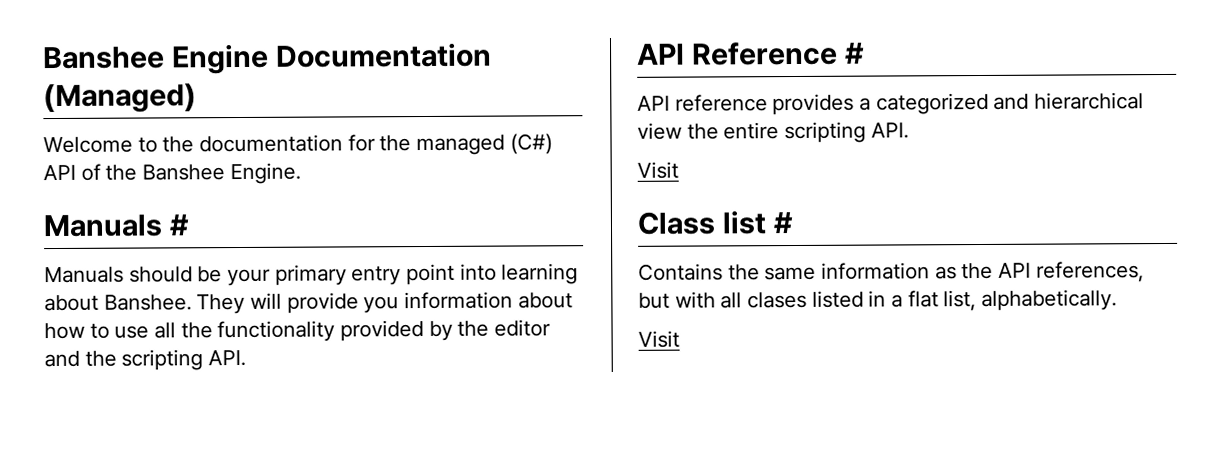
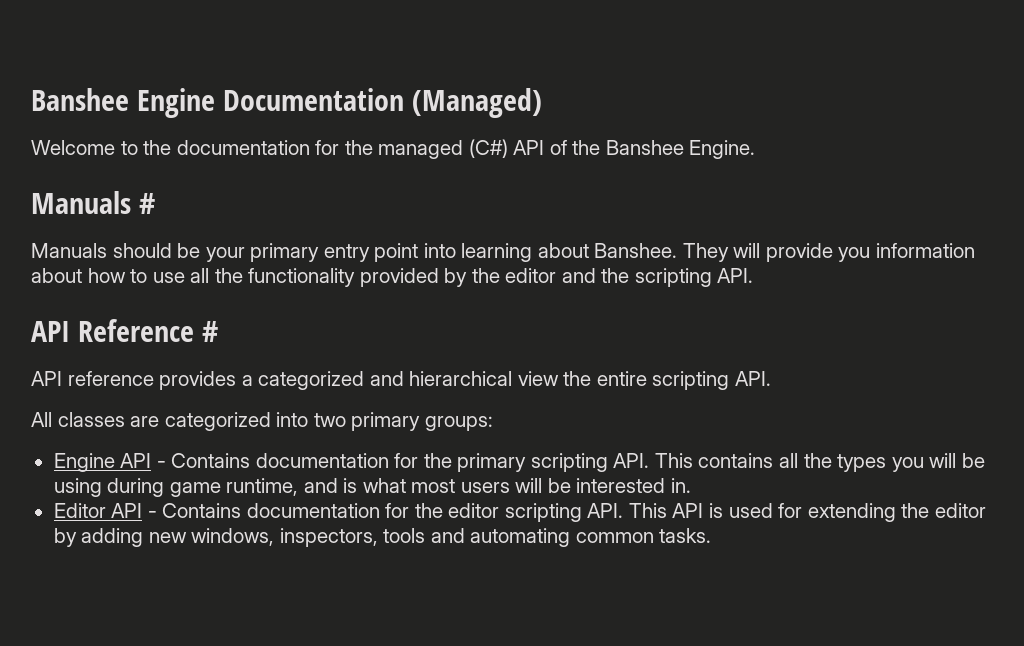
[637,161,679,179] [637,210,794,235] [638,261,1144,283] [638,289,1118,312] [638,330,680,348] Visit // Class list # // Contains the same information as the API references, but with all clases listed in a flat list, alphabetically. // Visit -> [31,412,493,431] [53,453,985,472] [53,478,691,497] [53,503,986,522] [53,528,712,547] All classes are categorized into two primary groups: // Engine API - Contains documentation for the primary scripting API. This contains all the types you will be using during game runtime, and is what most users will be interested in. // Editor API - Contains documentation for the editor scripting API. This API is used for extending the editor by adding new windows, inspectors, tools and automating common tasks.

